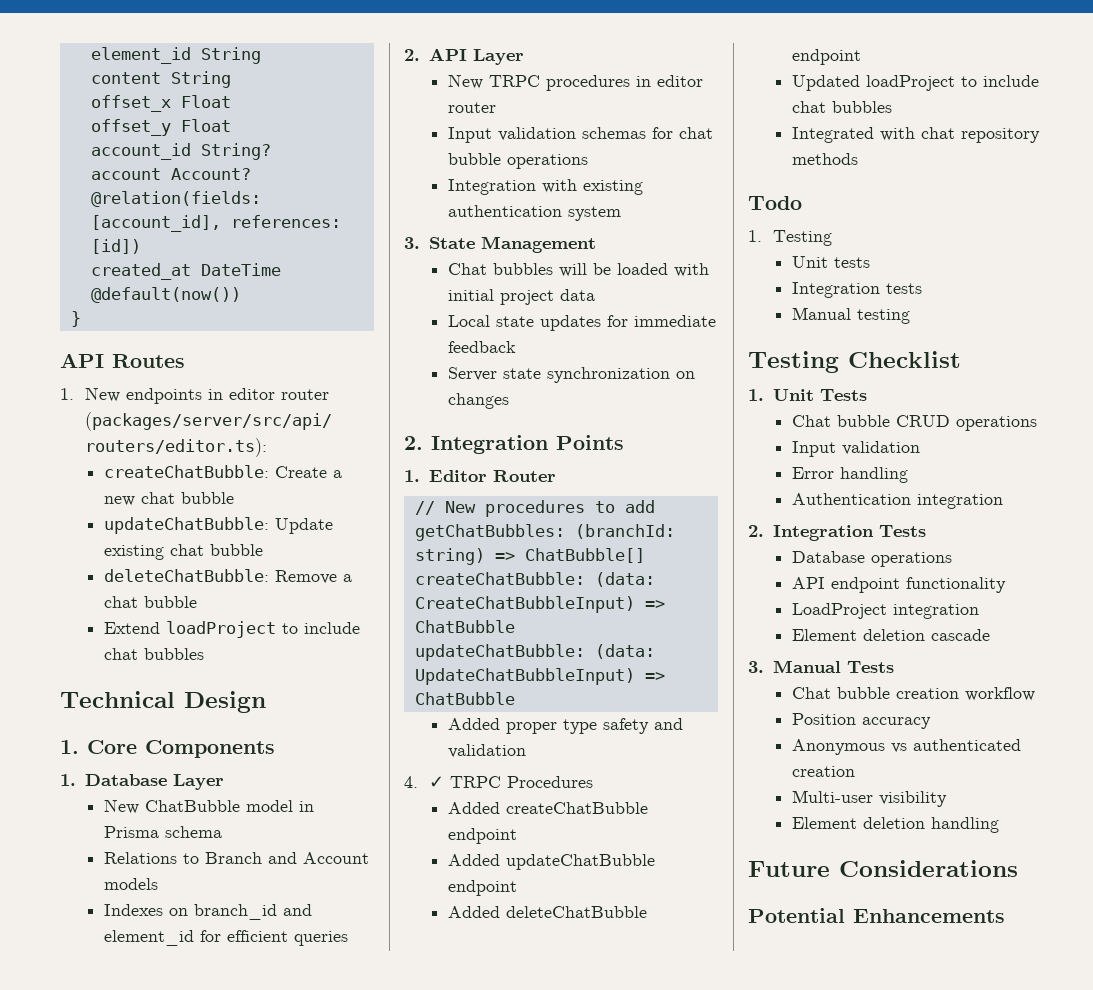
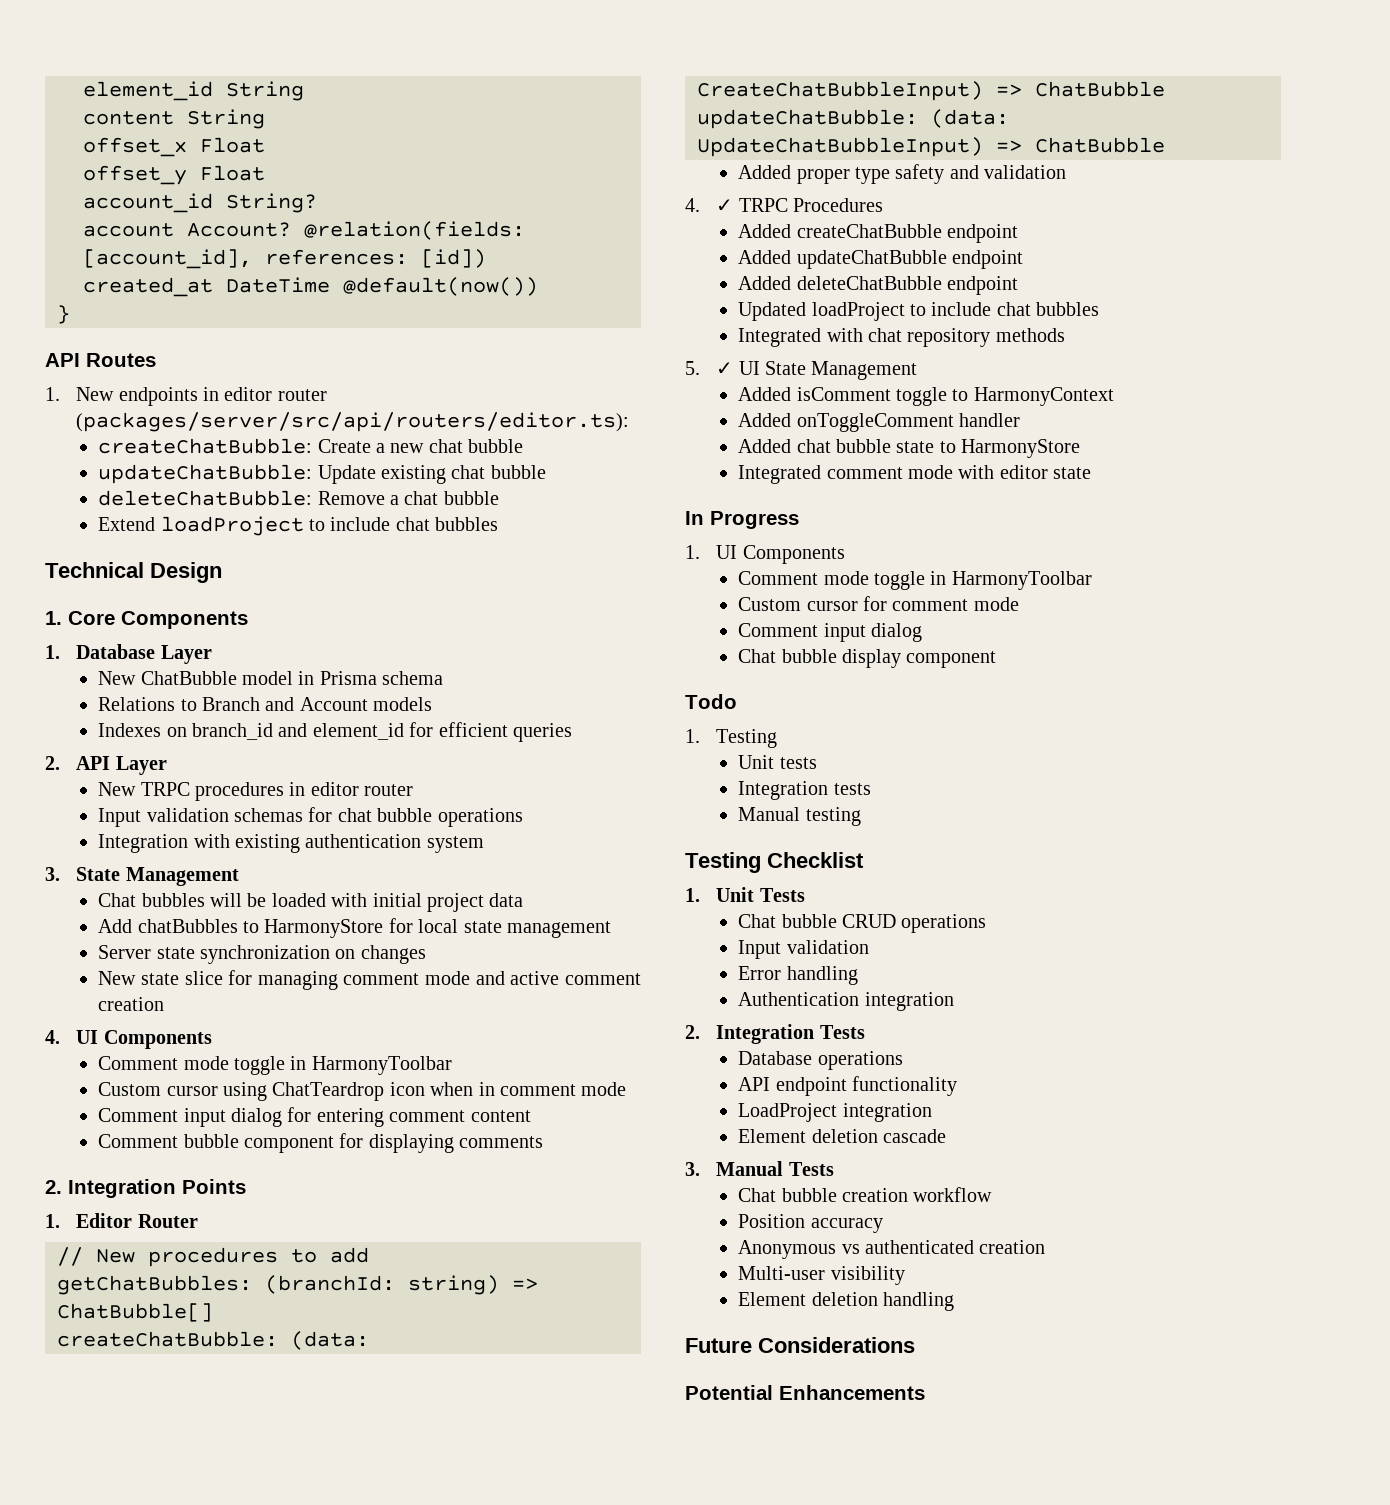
[447,315,716,331] [447,341,516,353] Local state updates for immediate feedback -> [98,918,612,938] Add chatBubbles to HarmonyStore for local state management
(509, 401) none -> [98,970,641,990] [98,997,165,1011] [45,1030,212,1049] [98,1056,452,1075] [98,1082,627,1101] [98,1107,531,1127] [98,1133,544,1153] // New state slice for managing comment mode and active comment creation // 4. UI Components // Comment mode toggle in HarmonyToolbar // Custom cursor using ChatTeardrop icon when in comment mode // Comment input dialog for entering comment content // Comment bubble component for displaying comments
(858, 159) none -> [685,361,918,380] [738,387,1114,406] [738,413,1021,432] [738,439,1081,458] [738,465,1092,484] [685,511,799,529] [685,545,845,564] [738,571,1092,590] [738,596,1019,611] [738,623,923,642] [738,649,997,668] // 5. ✓ UI State Management // Added isComment toggle to HarmonyContext // Added onToggleComment handler // Added chat bubble state to HarmonyStore // Integrated comment mode with editor state // In Progress // 1. UI Components // Comment mode toggle in HarmonyToolbar // Custom cursor for comment mode // Comment input dialog // Chat bubble display component

